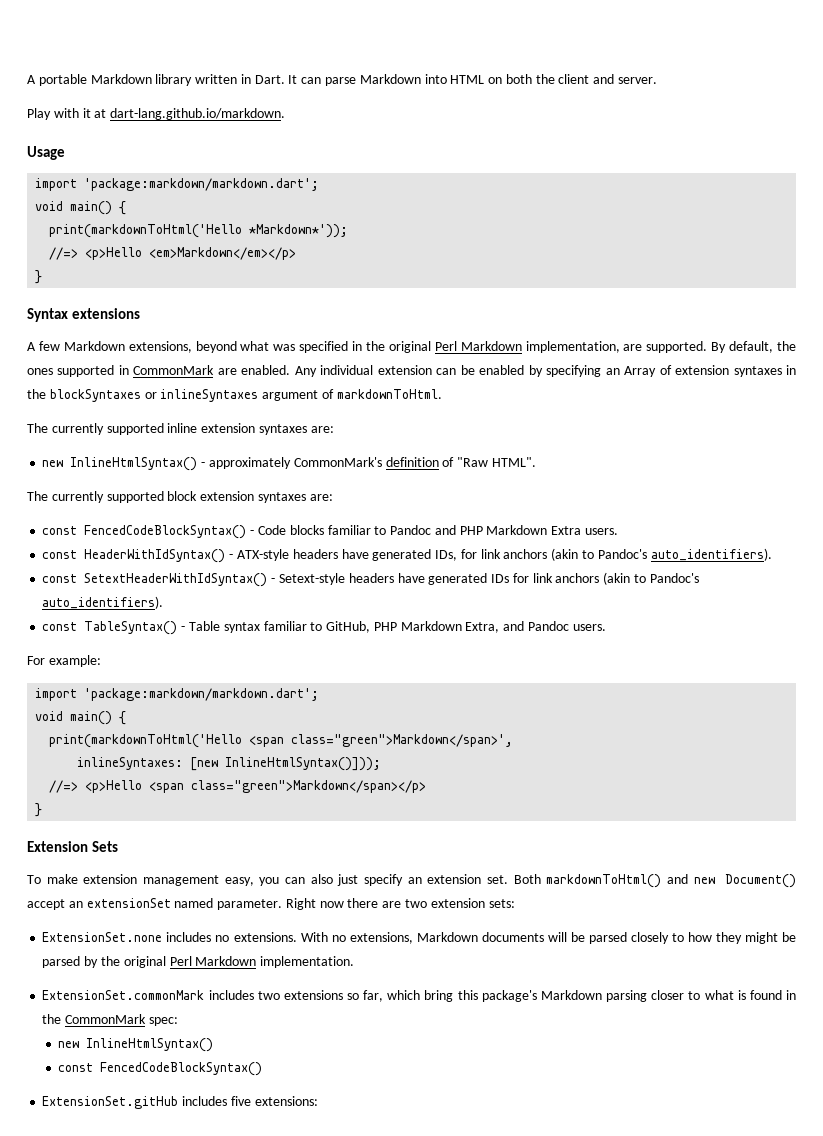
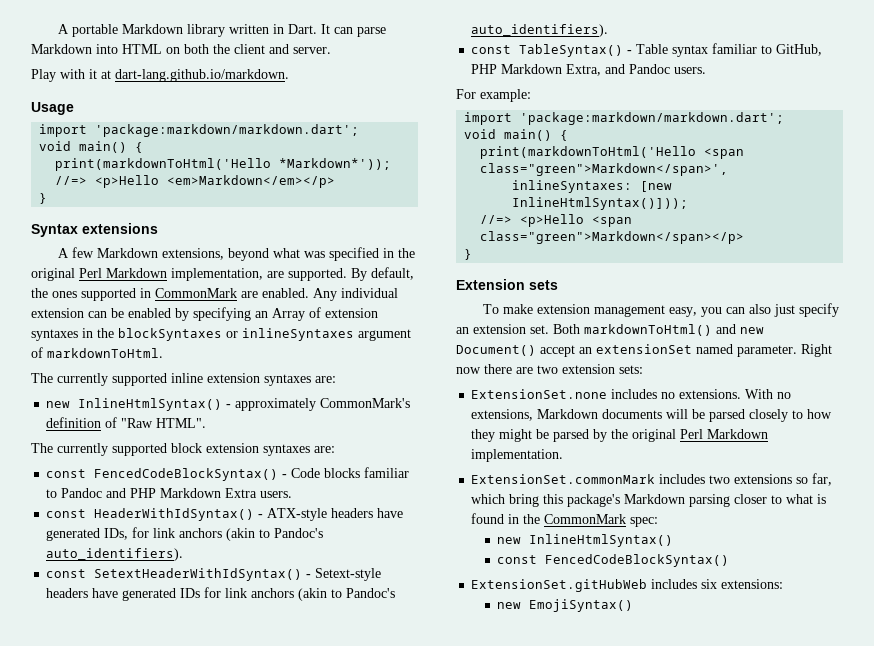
[91,841,118,852] Sets -> [529,280,558,290] sets
[42,1096,251,1109] ExtensionSet.gitHub includes five -> [471,579,718,592] ExtensionSet.gitHubWeb includes six
(318, 1101) none -> [497,599,634,612] // new EmojiSyntax()

